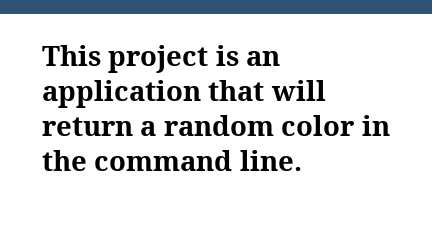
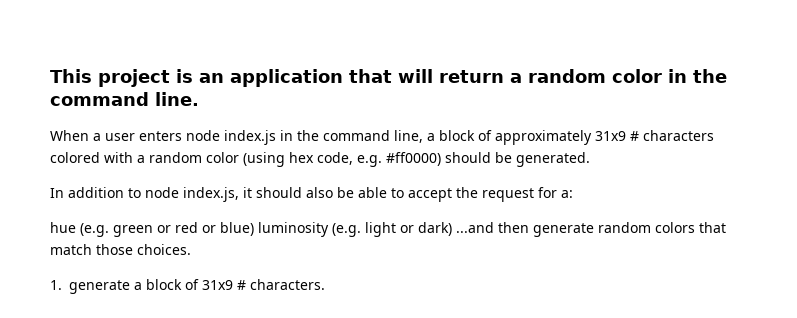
(302, 160) none -> [50,130,714,145] [50,152,590,167] [50,187,573,202] [50,222,726,237] [50,244,191,255] [50,279,325,294] // When a user enters node index.js in the command line, a block of approximately 31x9 # characters colored with a random color (using hex code, e.g. #ff0000) should be generated. // In addition to node index.js, it should also be able to accept the request for a: // hue (e.g. green or red or blue) luminosity (e.g. light or dark) ...and then generate random colors that match those choices. // 1. generate a block of 31x9 # characters.

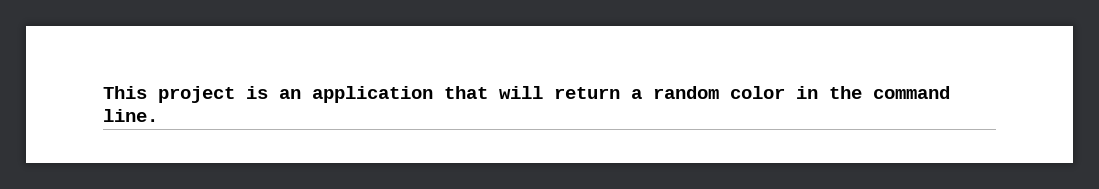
[50,130,714,145] [50,152,590,167] [50,187,573,202] [50,222,726,237] [50,244,191,255] [50,279,325,294] // When a user enters node index.js in the command line, a block of approximately 31x9 # characters colored with a random color (using hex code, e.g. #ff0000) should be generated. // In addition to node index.js, it should also be able to accept the request for a: // hue (e.g. green or red or blue) luminosity (e.g. light or dark) ...and then generate random colors that match those choices. // 1. generate a block of 31x9 # characters. -> (158, 115) none

